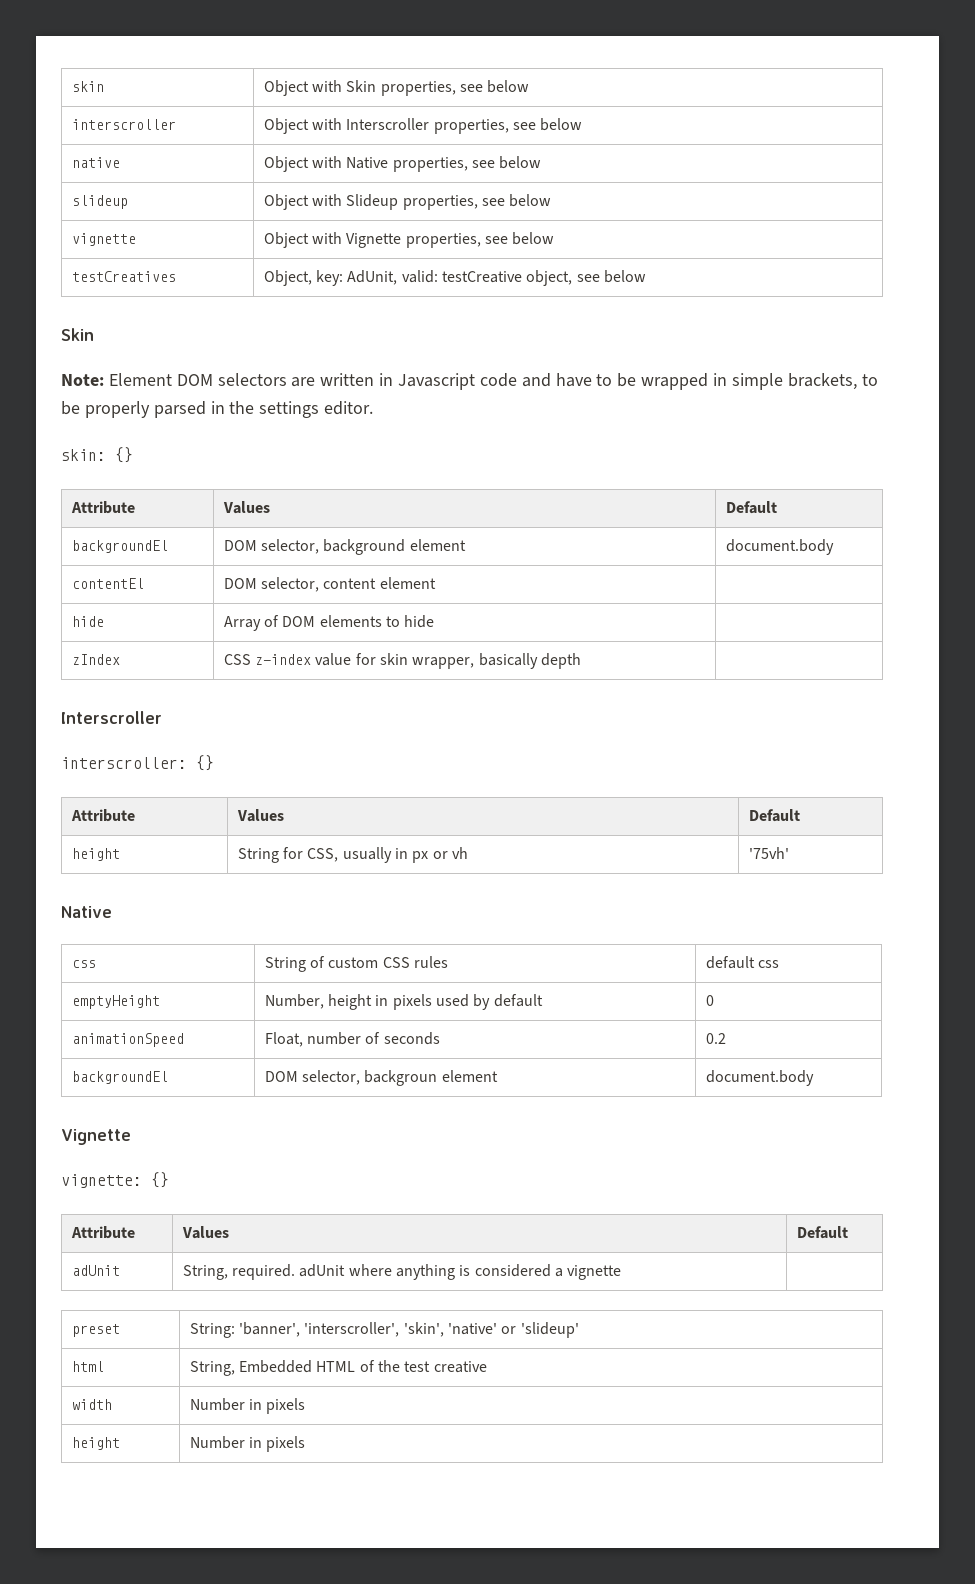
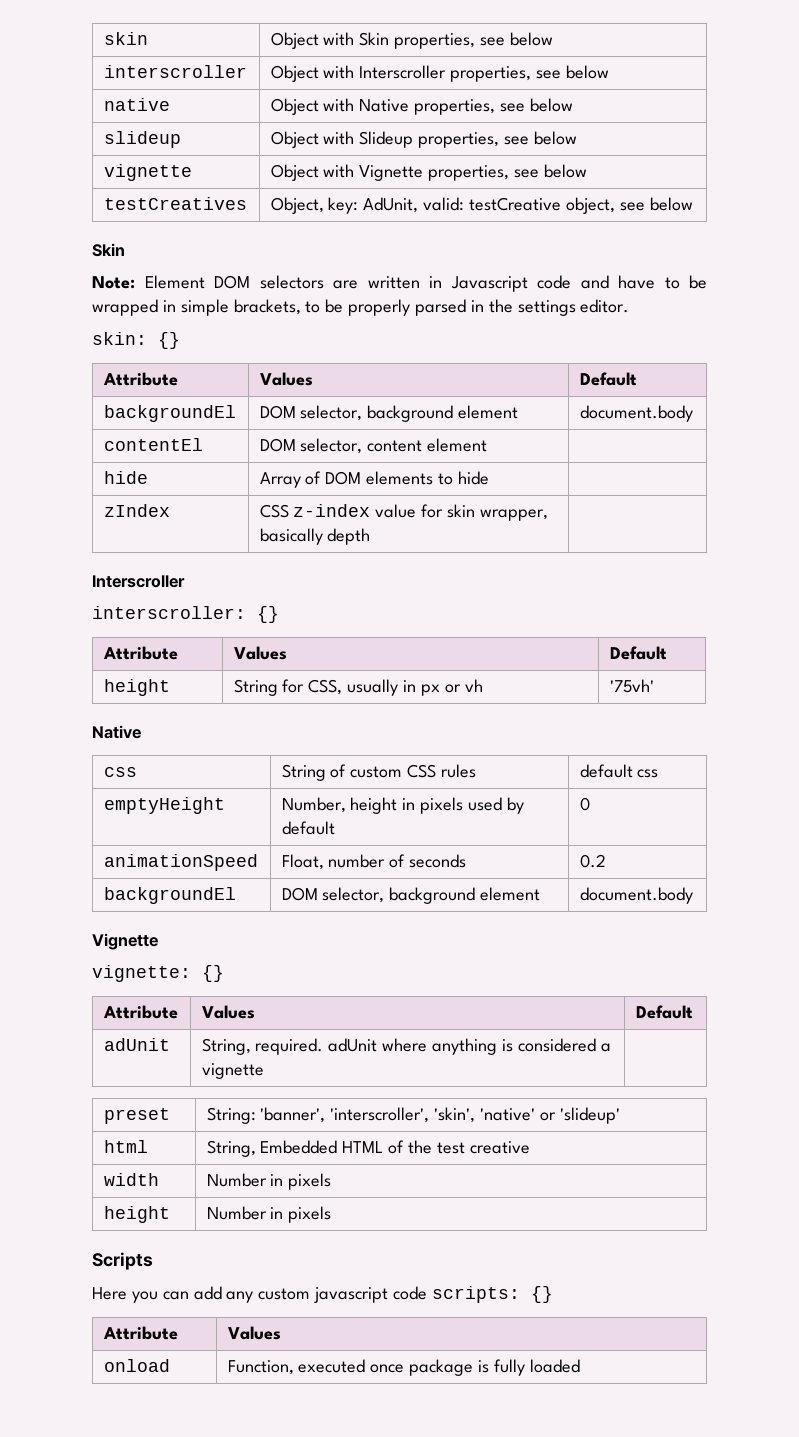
[364,1070,438,1086] backgroun -> [389,887,476,904] background
(306, 1444) none -> [92,1252,153,1270] [92,1286,553,1303] [102,1326,178,1340] [227,1326,281,1340] [103,1359,170,1372] [227,1359,580,1376] // Scripts // Here you can add any custom javascript code scripts: {} // Attribute | Values // onload | Function, executed once package is fully loaded

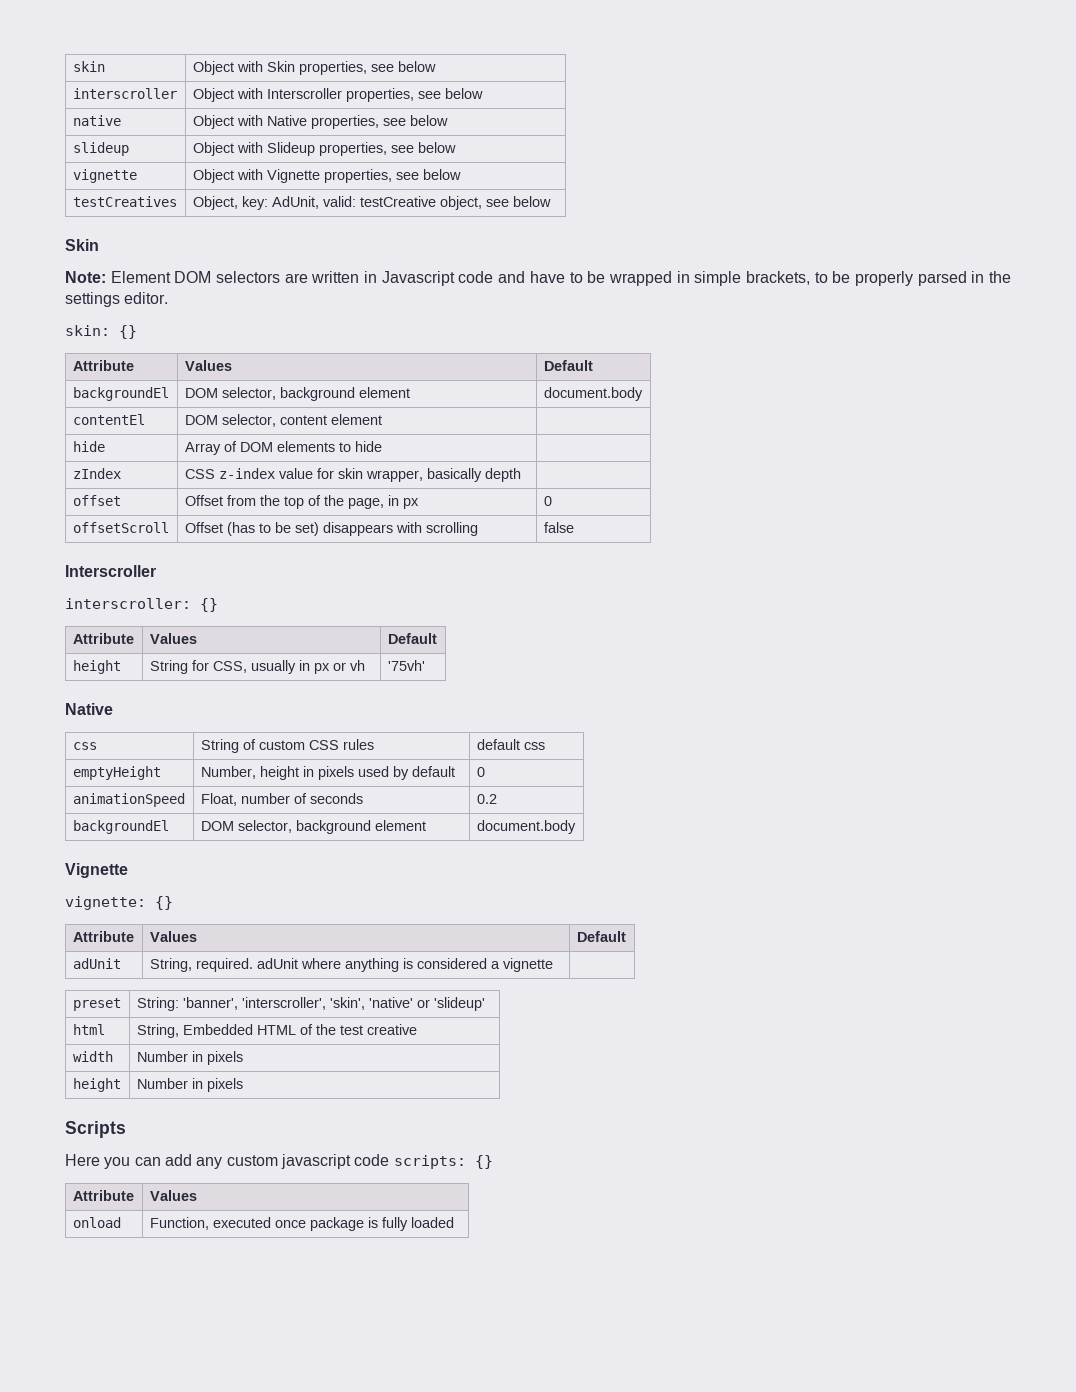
(371, 536) none -> [72,495,121,506] [184,495,419,509] [543,496,552,506] [72,522,169,533] [184,522,478,536] [543,522,574,533] // offset | Offset from the top of the page, in px | 0 // offsetScroll | Offset (has to be set) disappears with scrolling | false

